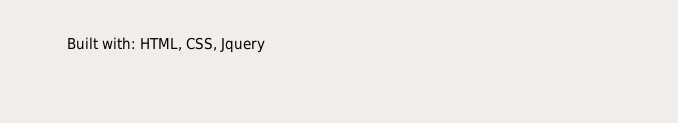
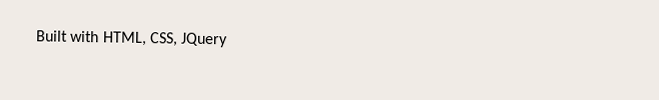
[102,37,136,49] with: -> [70,30,100,43] with
[220,38,265,53] Jquery -> [181,32,229,48] JQuery

